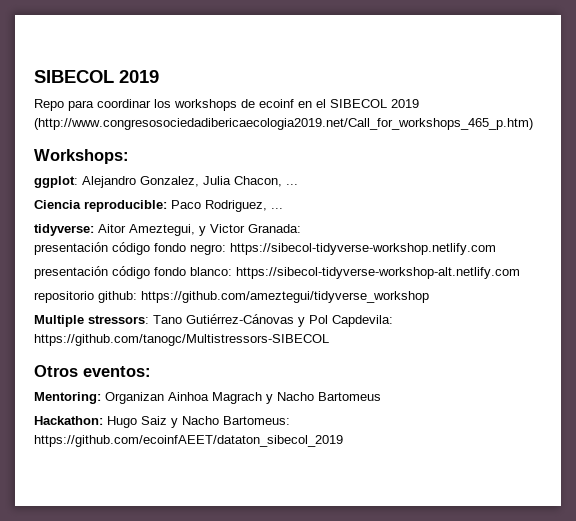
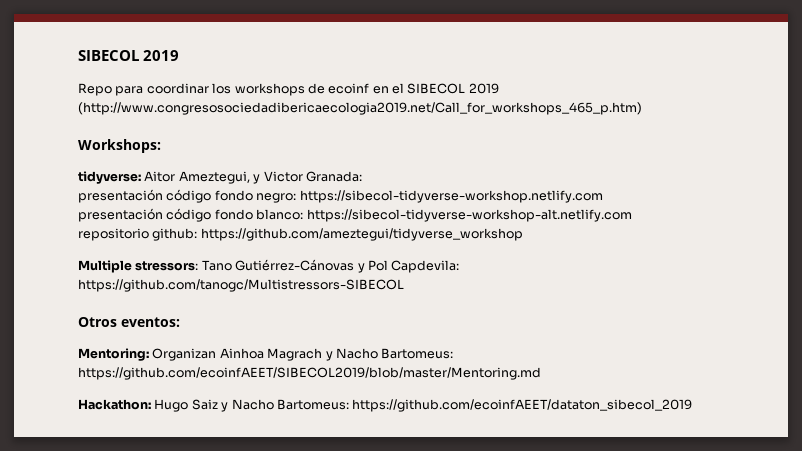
[34,176,298,188] [34,200,283,212] // ggplot: Alejandro Gonzalez, Julia Chacon, ... // Ciencia reproducible: Paco Rodriguez, ... -> (161, 146) none
[318,392,381,401] Bartomeus -> [381,348,454,359] [78,367,541,380] Bartomeus: https://github.com/ecoinfAEET/SIBECOL2019/blob/master/Mentoring.md

